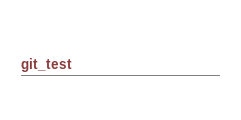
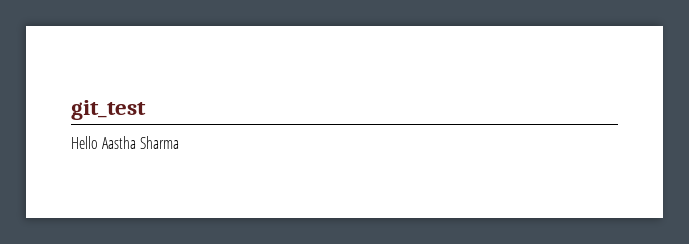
(72, 65) none -> [71,136,180,149] // Hello Aastha Sharma

